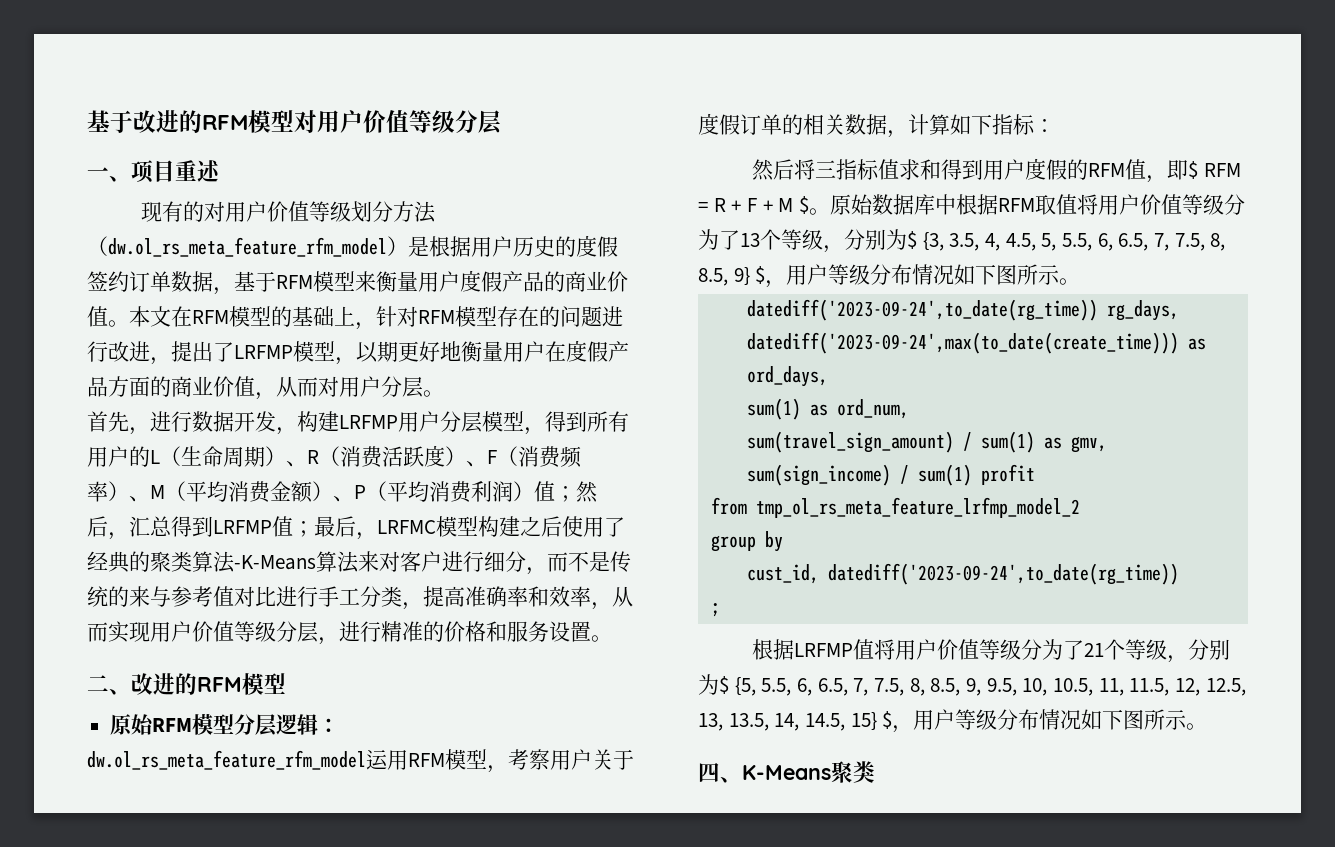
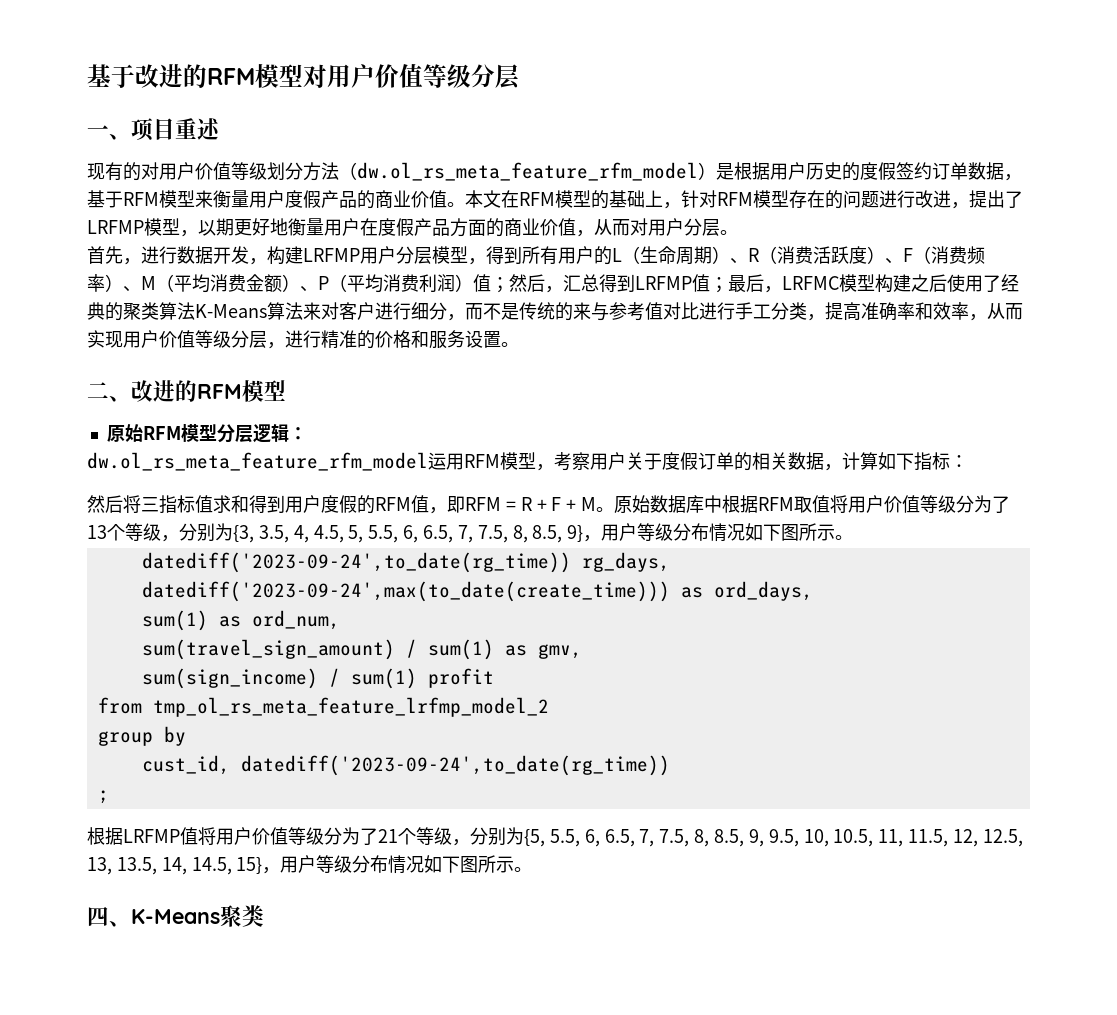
[234,555,316,570] -K-Means -> [195,304,267,318] K-Means
[1187,161,1198,179] $ -> (465, 504) none
[799,196,810,214] $ -> (597, 504) none
[907,231,917,249] $ -> (233, 532) none
[755,266,766,284] $ -> (584, 533) none
[719,676,729,694] $ -> (524, 836) none
[882,711,893,729] $ -> (263, 865) none

